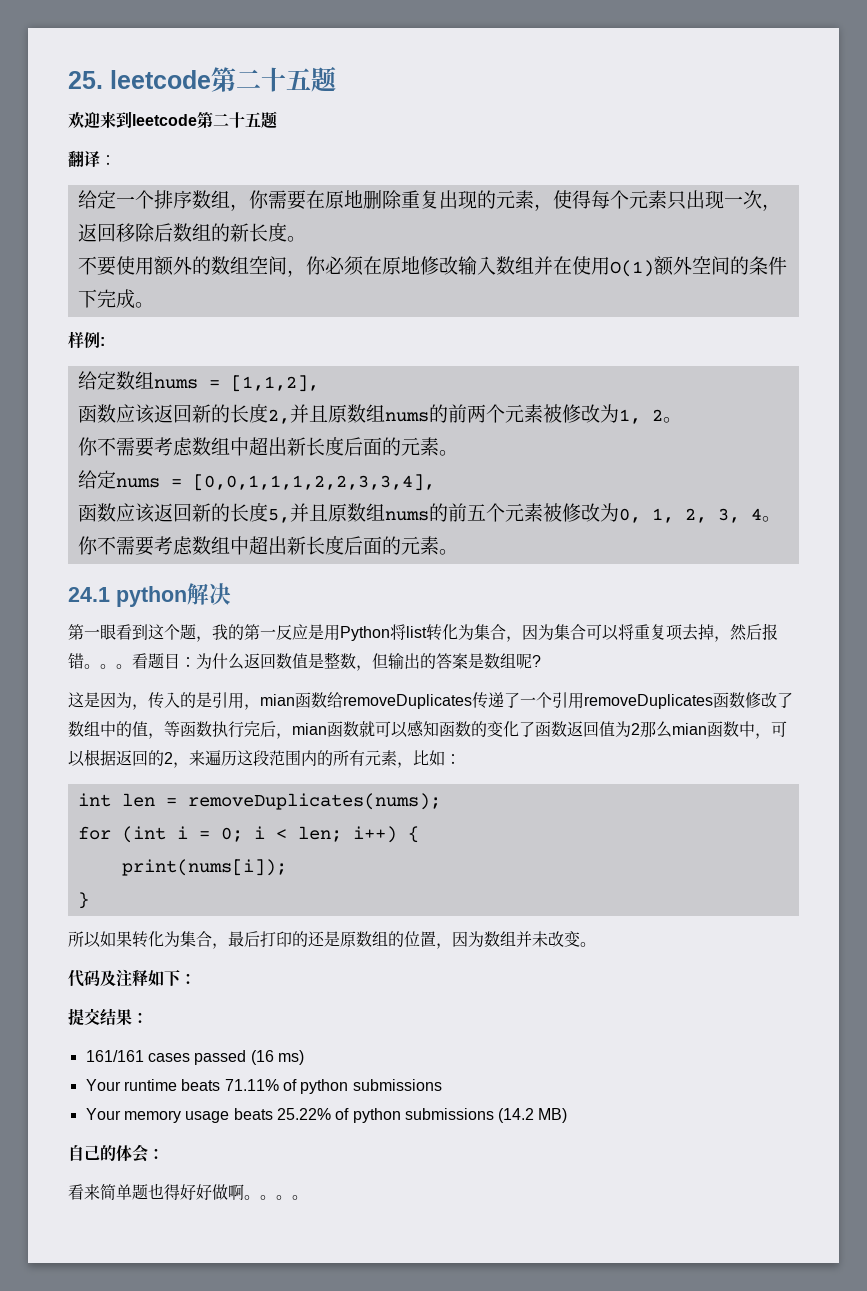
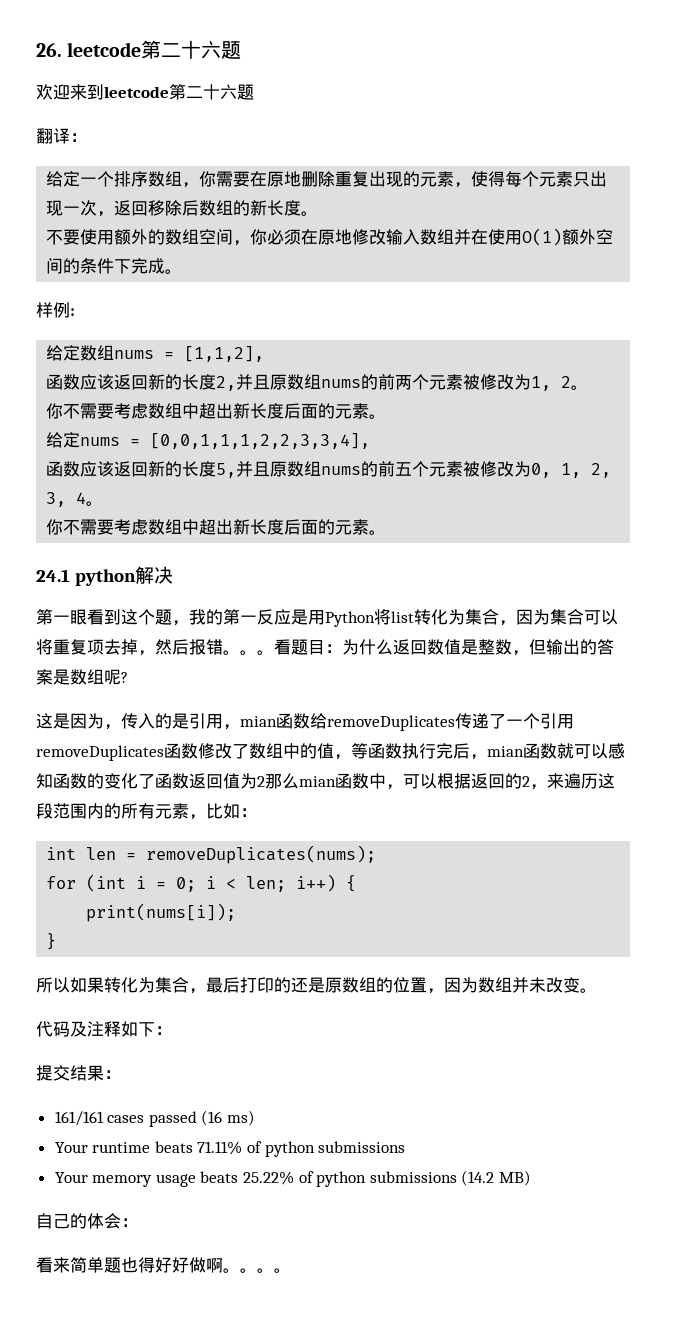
[68,67,311,92] 25. leetcode第二十五 -> [36,40,222,59] 26. leetcode第二十六
[245,112,261,127] 五 -> [220,84,237,100] 六

